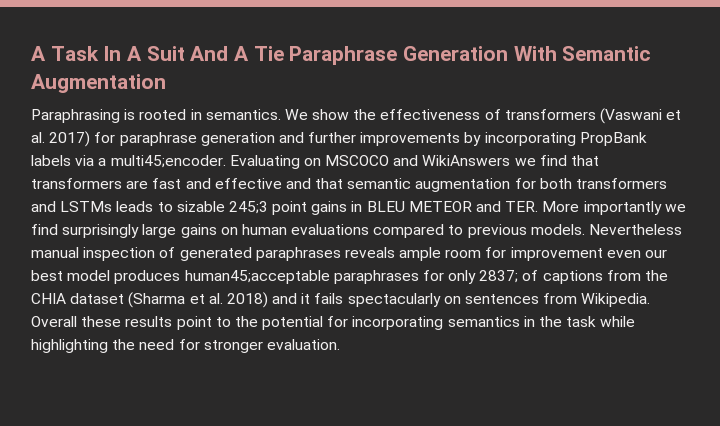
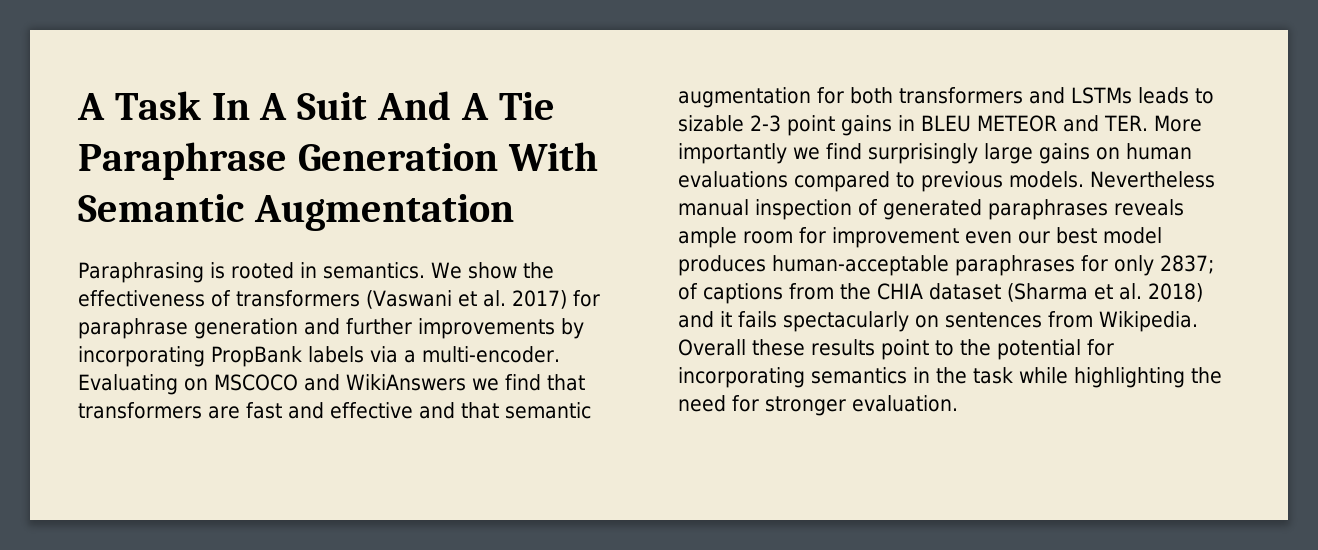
[110,155,226,168] multi45;encoder. -> [422,346,560,363] multi-encoder.
[228,201,268,214] 245;3 -> [750,115,781,132] 2-3
[184,270,330,284] human45;acceptable -> [772,255,949,276] human-acceptable

